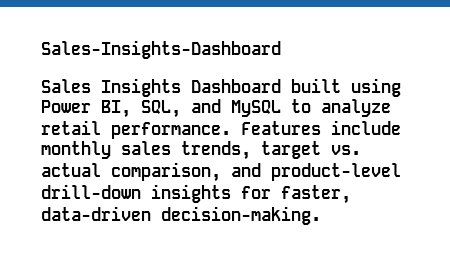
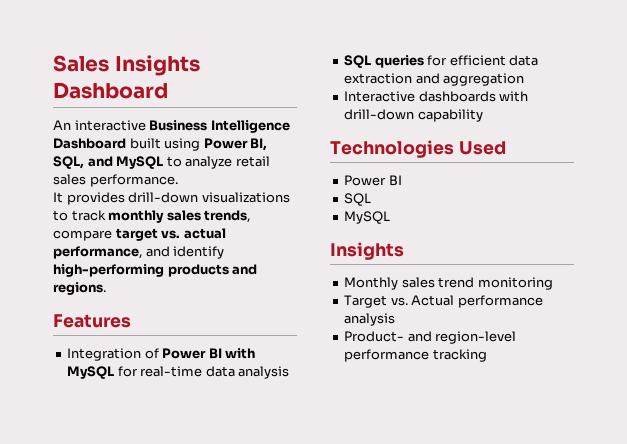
[41,40,281,59] Sales-Insights-Dashboard // -> (53, 63) none
(281, 86) none -> [53,120,290,133] [53,138,126,149] // An interactive Business Intelligence Dashboard
(101, 127) none -> [53,174,86,185] sales
[241,120,401,135] Features include -> [53,192,290,205] [53,210,106,221] // It provides drill-down visualizations to track
(251, 150) none -> [53,230,112,241] compare
[111,162,401,182] [41,184,351,204] [41,206,321,225] comparison, and product-level drill-down insights for faster, data-driven decision-making. -> [53,246,225,259] [53,264,258,277] [53,282,106,295] [53,314,131,328] [67,348,256,361] [67,366,290,379] [344,55,539,68] [344,73,525,86] [344,91,529,102] [344,109,483,122] [330,140,506,158] [344,175,402,186] [344,193,372,206] [344,211,391,224] [330,242,404,260] [344,277,553,290] [344,295,543,308] [344,313,396,326] [344,331,517,344] [344,349,487,362] performance, and identify high-performing products and regions. // Features // Integration of Power BI with MySQL for real-time data analysis // SQL queries for efficient data extraction and aggregation // Interactive dashboards with drill-down capability // Technologies Used // Power BI // SQL // MySQL // Insights // Monthly sales trend monitoring // Target vs. Actual performance analysis // Product- and region-level performance tracking

